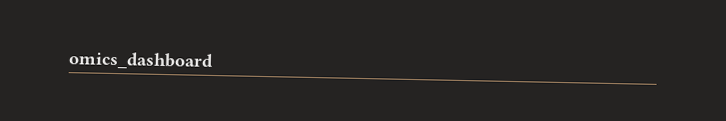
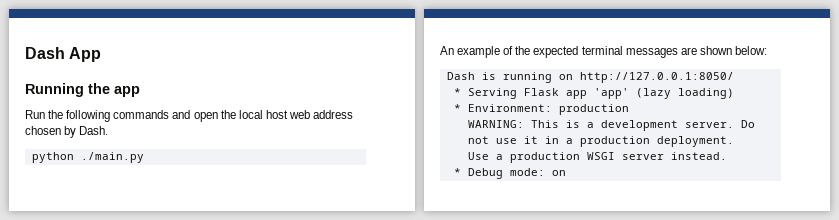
[68,51,214,70] omics_dashboard -> [25,47,102,62] [25,83,140,97] [25,110,354,122] [25,126,109,138] [31,152,144,163] [440,46,767,58] [446,72,734,83] [453,88,734,99] [453,104,629,115] [467,120,755,131] [467,136,734,147] [467,152,727,163] [453,168,566,179] Dash App // Running the app // Run the following commands and open the local host web address chosen by Dash. // python ./main.py // An example of the expected terminal messages are shown below: // Dash is running on http://127.0.0.1:8050/ // * Serving Flask app 'app' (lazy loading) // * Environment: production // WARNING: This is a development server. Do not use it in a production deployment. // Use a production WSGI server instead. // * Debug mode: on

